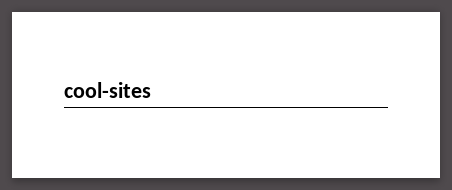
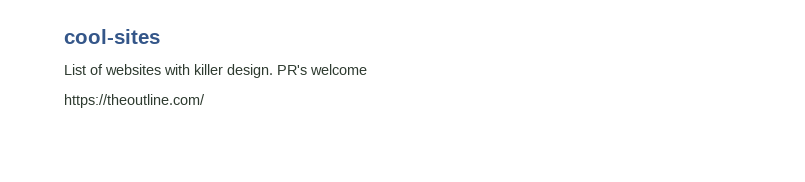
(151, 90) none -> [64,64,367,78] [64,94,205,108] // List of websites with killer design. PR's welcome // https://theoutline.com/

